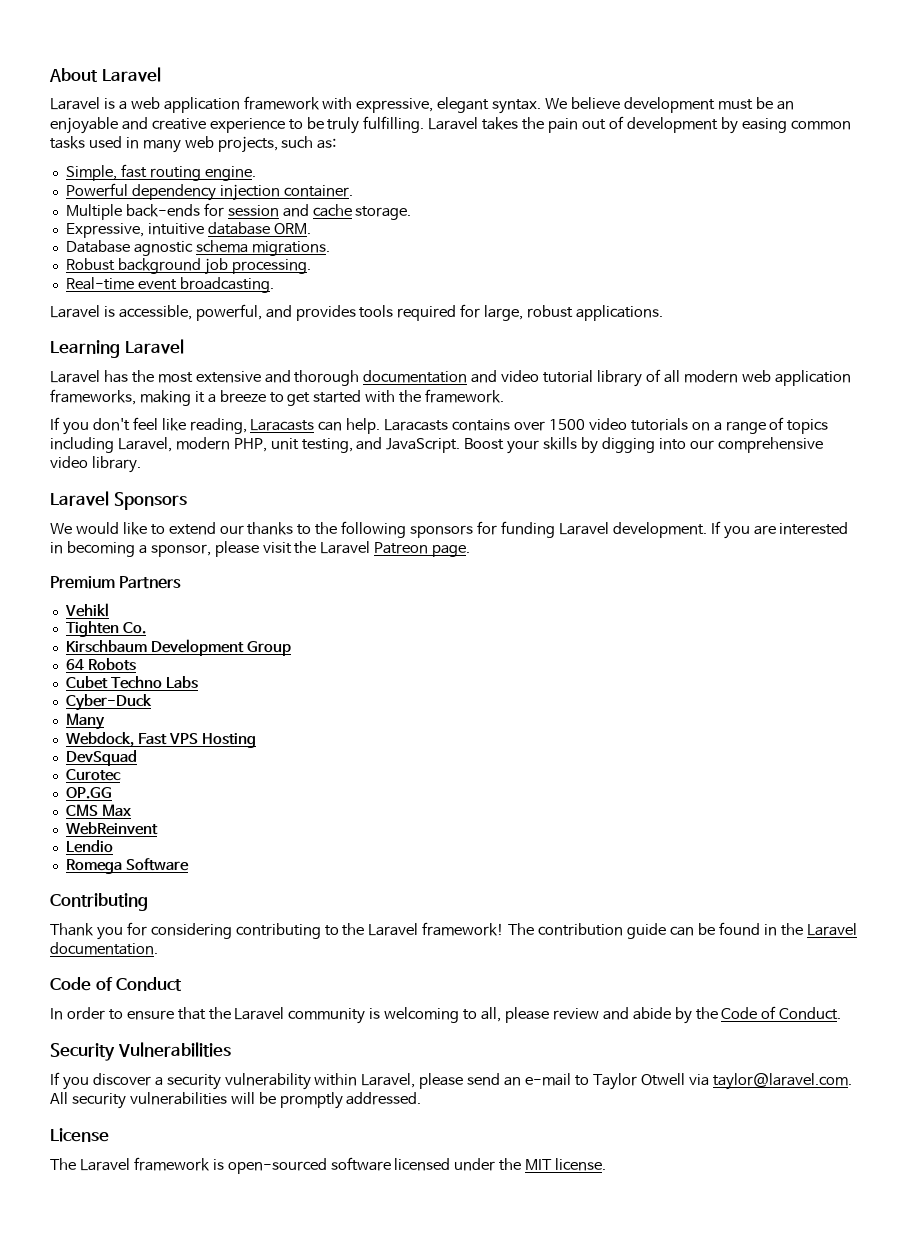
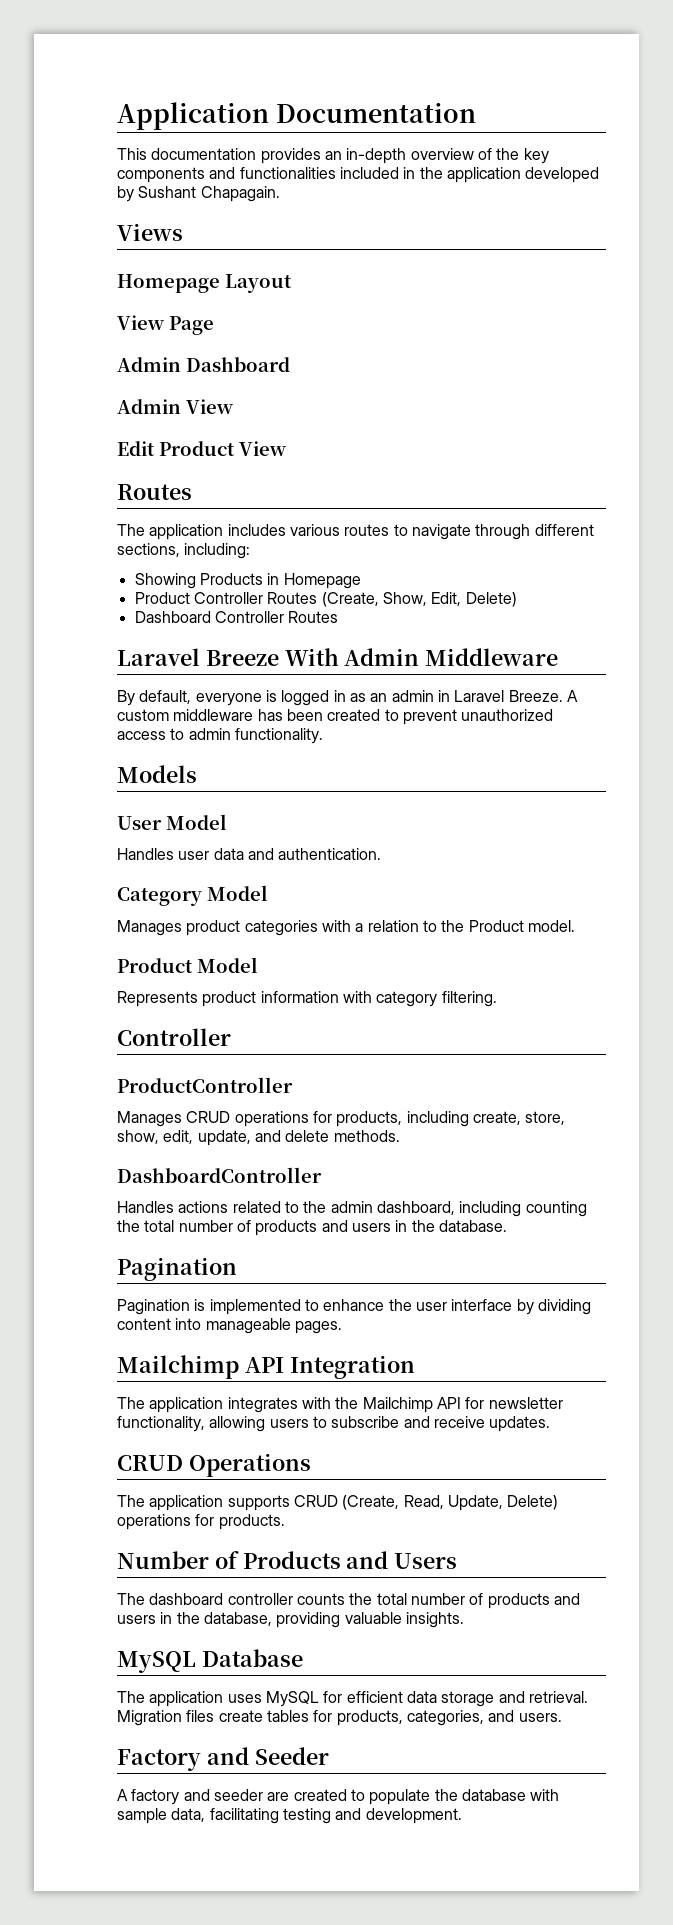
[49,67,161,82] [50,96,794,114] [50,116,851,134] [50,136,337,153] [65,164,256,181] [65,183,353,201] [65,203,412,220] [65,222,311,238] [65,240,330,256] [65,258,311,275] [65,277,274,293] [50,304,664,321] [50,339,184,358] [50,369,851,387] [50,389,505,406] [50,417,829,435] [50,437,823,454] [50,456,141,473] [50,491,187,510] [50,521,849,539] [50,541,471,557] [50,576,182,589] [64,603,109,617] [65,621,146,637] [65,639,291,656] [65,658,136,671] [65,676,198,689] [65,694,152,711] [65,713,105,730] [65,732,256,748] [65,750,137,766] [65,769,121,781] [65,787,112,799] [65,804,131,816] [65,822,158,835] [65,840,113,853] [65,858,189,874] [50,893,148,911] [50,922,857,940] [50,942,158,955] [50,977,183,991] [50,1006,842,1024] [50,1042,231,1061] [50,1072,852,1090] [50,1092,422,1109] [50,1128,109,1142] [50,1157,607,1174] About Laravel // Laravel is a web application framework with expressive, elegant syntax. We believe development must be an enjoyable and creative experience to be truly fulfilling. Laravel takes the pain out of development by easing common tasks used in many web projects, such as: // Simple, fast routing engine. // Powerful dependency injection container. // Multiple back-ends for session and cache storage. // Expressive, intuitive database ORM. // Database agnostic schema migrations. // Robust background job processing. // Real-time event broadcasting. // Laravel is accessible, powerful, and provides tools required for large, robust applications. // Learning Laravel // Laravel has the most extensive and thorough documentation and video tutorial library of all modern web application frameworks, making it a breeze to get started with the framework. // If you don't feel like reading, Laracasts can help. Laracasts contains over 1500 video tutorials on a range of topics including Laravel, modern PHP, unit testing, and JavaScript. Boost your skills by digging into our comprehensive video library. // Laravel Sponsors // We would like to extend our thanks to the following sponsors for funding Laravel development. If you are interested in becoming a sponsor, please visit the Laravel Patreon page. // Premium Partners // Vehikl // Tighten Co. // Kirschbaum Development Group // 64 Robots // Cubet Techno Labs // Cyber-Duck // Many // Webdock, Fast VPS Hosting // DevSquad // Curotec // OP.GG // CMS Max // WebReinvent // Lendio // Romega Software // Contributing // Thank you for considering contributing to the Laravel framework! The contribution guide can be found in the Laravel documentation. // Code of Conduct // In order to ensure that the Laravel community is welcoming to all, please review and abide by the Code of Conduct. // Security Vulnerabilities // If you discover a security vulnerability within Laravel, please send an e-mail to Taylor Otwell via taylor@laravel.com. All security vulnerabilities will be promptly addressed. // License // The Laravel framework is open-sourced software licensed under the MIT license. -> [117,102,476,130] [117,148,549,164] [117,167,600,183] [117,186,280,202] [117,223,183,241] [117,274,292,293] [117,315,214,335] [117,357,290,372] [117,399,234,414] [117,441,287,456] [117,484,192,500] [117,524,594,540] [117,543,251,559] [134,573,361,589] [134,592,517,607] [134,611,339,623] [117,648,559,666] [117,690,578,706] [117,709,554,725] [117,728,323,744] [117,765,197,783] [117,814,227,830] [117,848,382,860] [117,885,268,906] [117,920,575,936] [117,957,258,973] [117,991,497,1007] [117,1028,231,1046] [117,1077,293,1093] [117,1111,566,1127] [117,1130,400,1146] [117,1167,322,1183] [117,1201,587,1217] [117,1220,507,1236] [117,1257,237,1281] [117,1299,591,1315] [117,1318,342,1334] [117,1355,415,1379] [117,1397,563,1413] [117,1416,551,1432] [117,1453,311,1477] [117,1495,559,1511] [117,1514,285,1530] [117,1551,458,1569] [117,1593,580,1609] [117,1612,464,1628] [117,1649,303,1673] [117,1691,588,1707] [117,1710,562,1726] [117,1747,329,1771] [117,1789,560,1805] [117,1808,462,1824] Application Documentation // This documentation provides an in-depth overview of the key components and functionalities included in the application developed by Sushant Chapagain. // Views // Homepage Layout // View Page // Admin Dashboard // Admin View // Edit Product View // Routes // The application includes various routes to navigate through different sections, including: // Showing Products in Homepage // Product Controller Routes (Create, Show, Edit, Delete) // Dashboard Controller Routes // Laravel Breeze With Admin Middleware // By default, everyone is logged in as an admin in Laravel Breeze. A custom middleware has been created to prevent unauthorized access to admin functionality. // Models // User Model // Handles user data and authentication. // Category Model // Manages product categories with a relation to the Product model. // Product Model // Represents product information with category filtering. // Controller // ProductController // Manages CRUD operations for products, including create, store, show, edit, update, and delete methods. // DashboardController // Handles actions related to the admin dashboard, including counting the total number of products and users in the database. // Pagination // Pagination is implemented to enhance the user interface by dividing content into manageable pages. // Mailchimp API Integration // The application integrates with the Mailchimp API for newsletter functionality, allowing users to subscribe and receive updates. // CRUD Operations // The application supports CRUD (Create, Read, Update, Delete) operations for products. // Number of Products and Users // The dashboard controller counts the total number of products and users in the database, providing valuable insights. // MySQL Database // The application uses MySQL for efficient data storage and retrieval. Migration files create tables for products, categories, and users. // Factory and Seeder // A factory and seeder are created to populate the database with sample data, facilitating testing and development.

